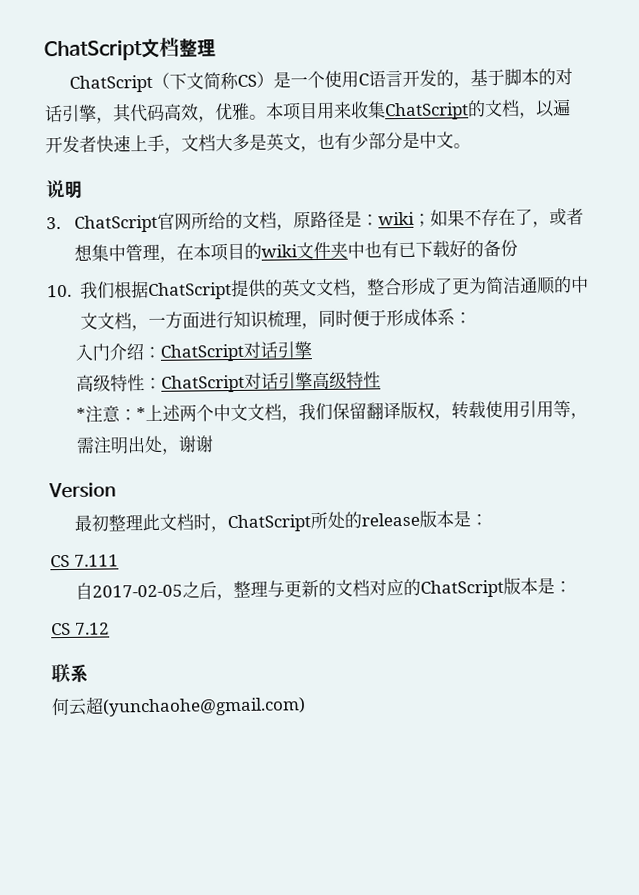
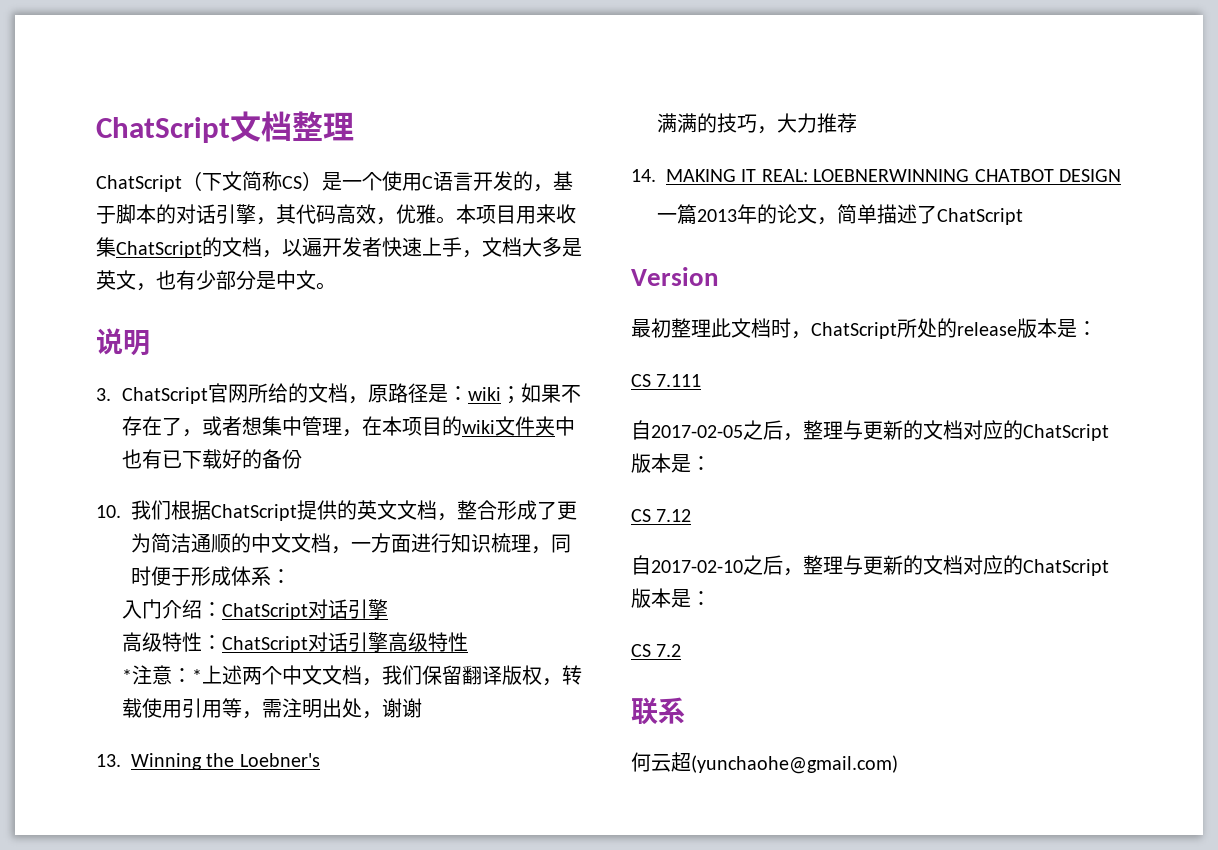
(214, 444) none -> [96,753,320,770] [657,113,858,134] [631,169,1121,182] [657,204,1024,225] // 13. Winning the Loebner's // 满满的技巧，大力推荐 // 14. MAKING IT REAL: LOEBNERWINNING CHATBOT DESIGN // 一篇2013年的论文，简单描述了ChatScript
(110, 628) none -> [631,555,1109,576] [631,588,711,608] [631,644,682,657] // 自2017-02-10之后，整理与更新的文档对应的ChatScript版本是： // CS 7.2

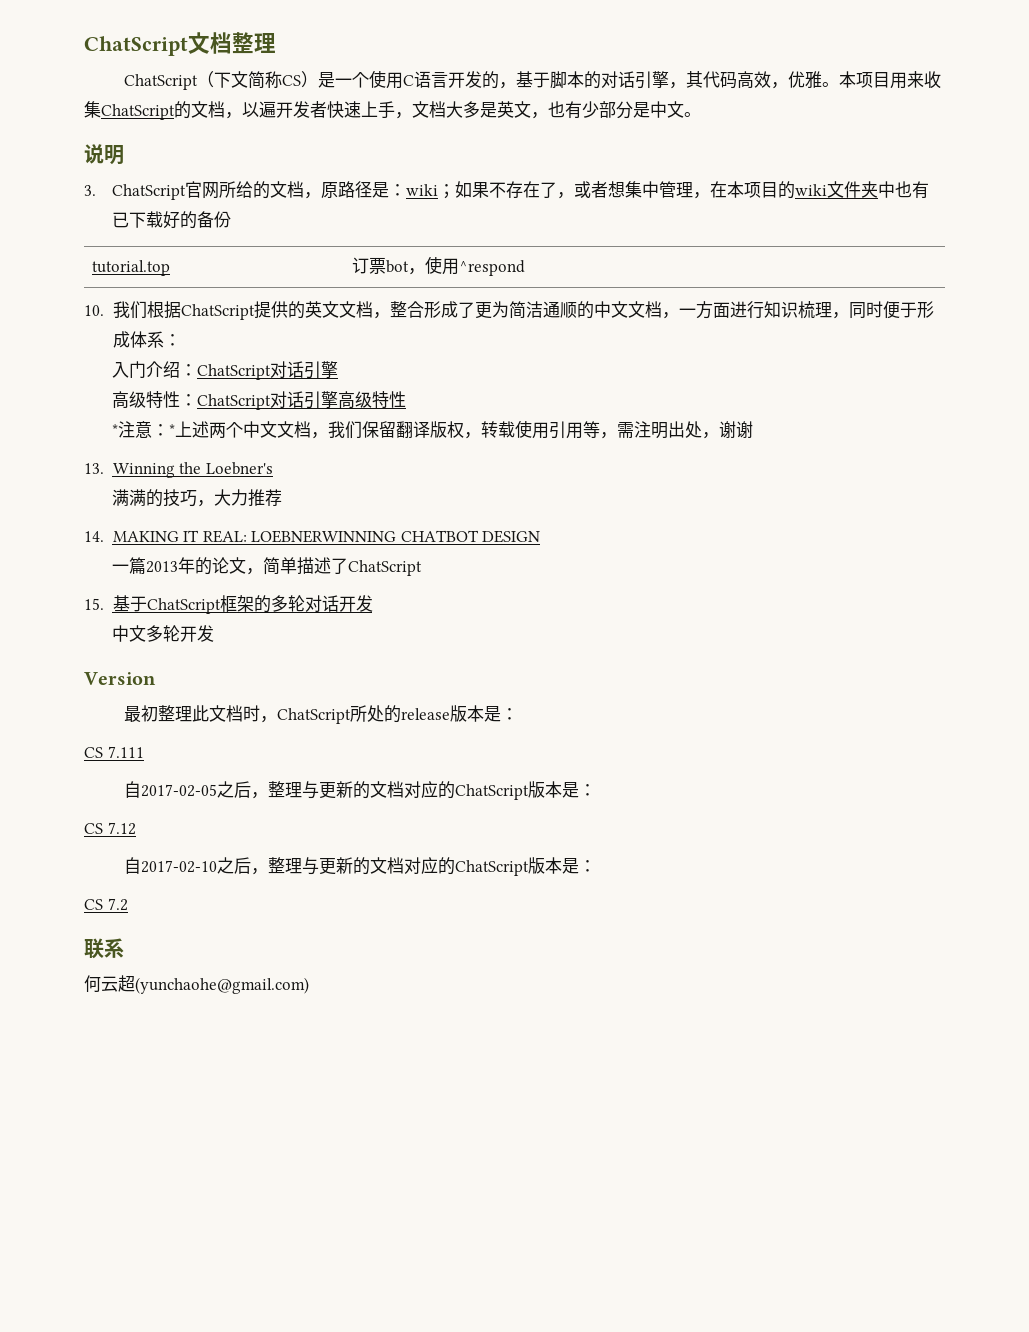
(303, 459) none -> [92,260,171,276] [352,256,526,276] // tutorial.top | 订票bot，使用^respond
(1024, 216) none -> [84,595,373,614] [112,625,215,642] // 15.基于ChatScript框架的多轮对话开发 // 中文多轮开发

